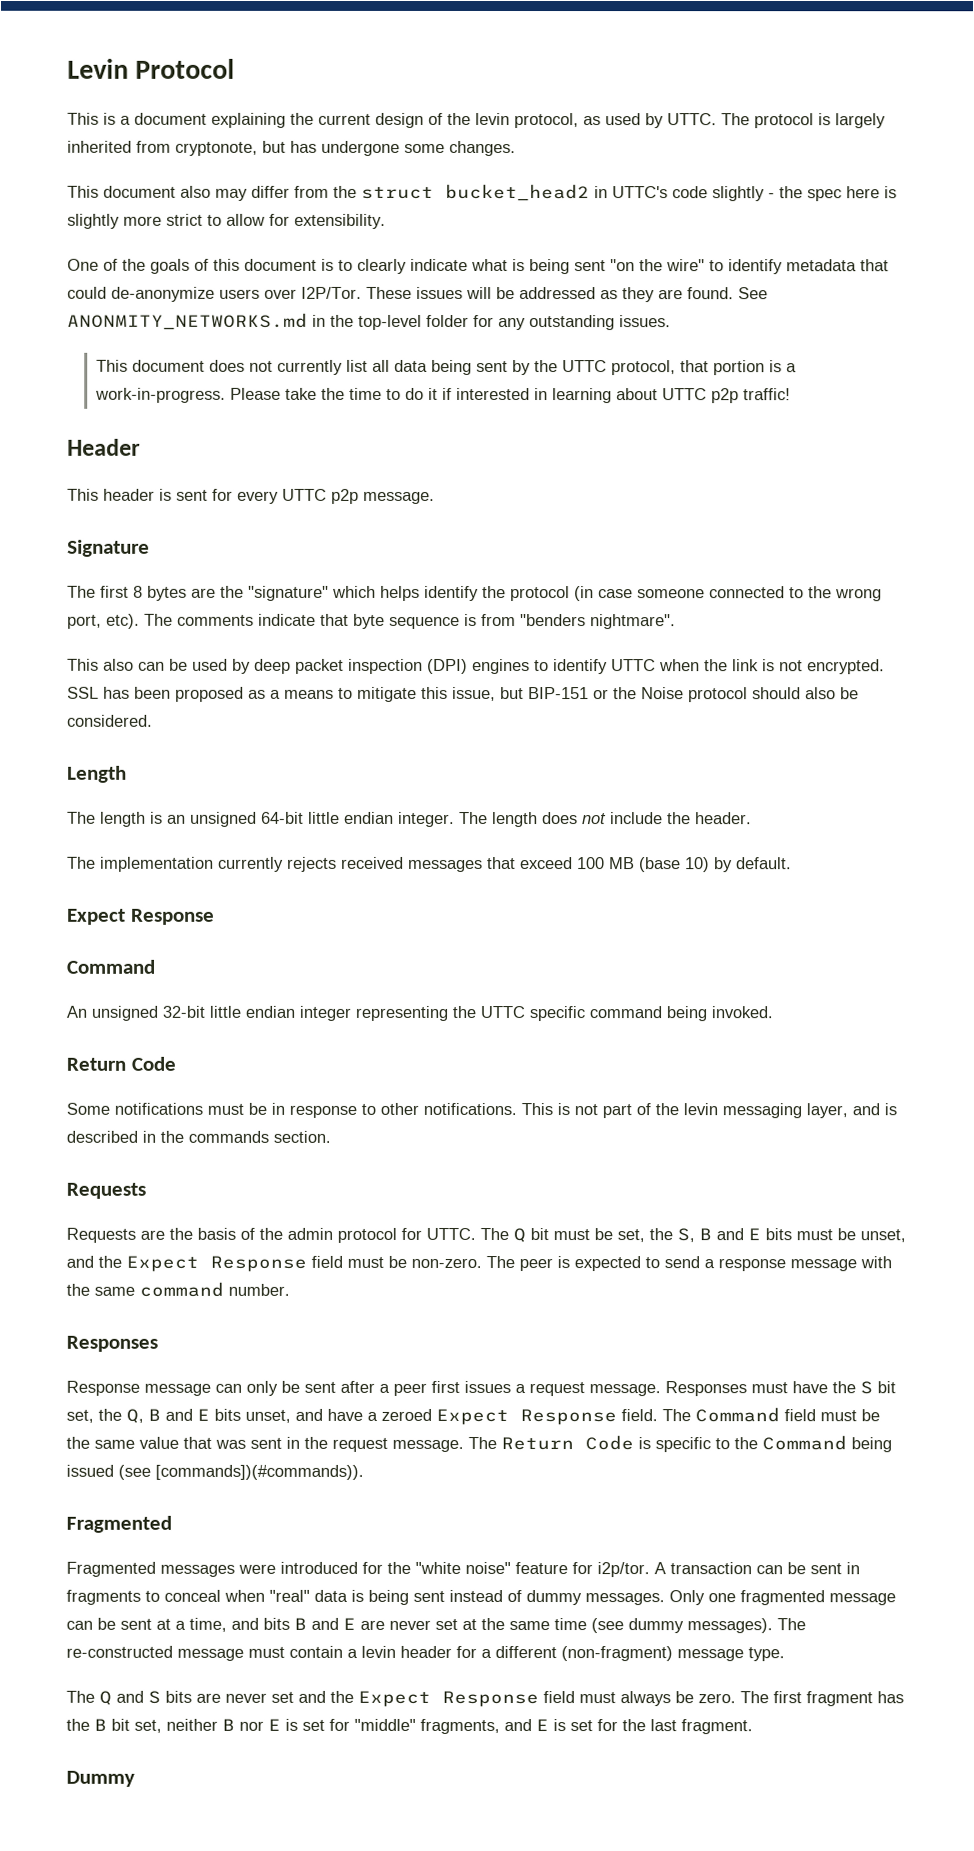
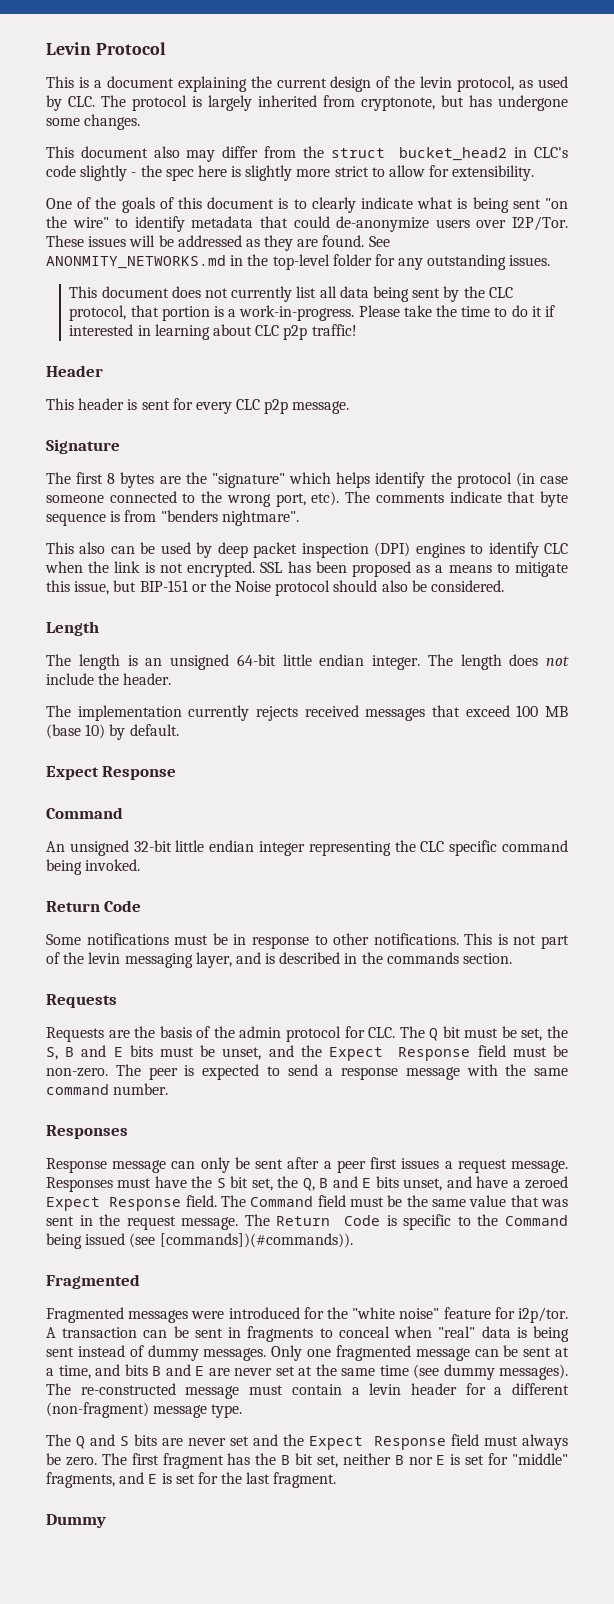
[667,113,717,126] UTTC. -> [68,96,95,107] CLC.
[612,186,668,199] UTTC's -> [534,147,568,158] CLC's
[561,360,607,373] UTTC -> [488,287,513,298] CLC
[661,388,707,401] UTTC -> [255,325,280,336] CLC
[282,488,327,501] UTTC -> [236,399,261,410] CLC
[611,659,656,672] UTTC -> [543,543,568,554] CLC
[480,1005,525,1019] UTTC -> [420,841,445,852] CLC
[426,1227,476,1240] UTTC. -> [368,1027,396,1038] CLC.

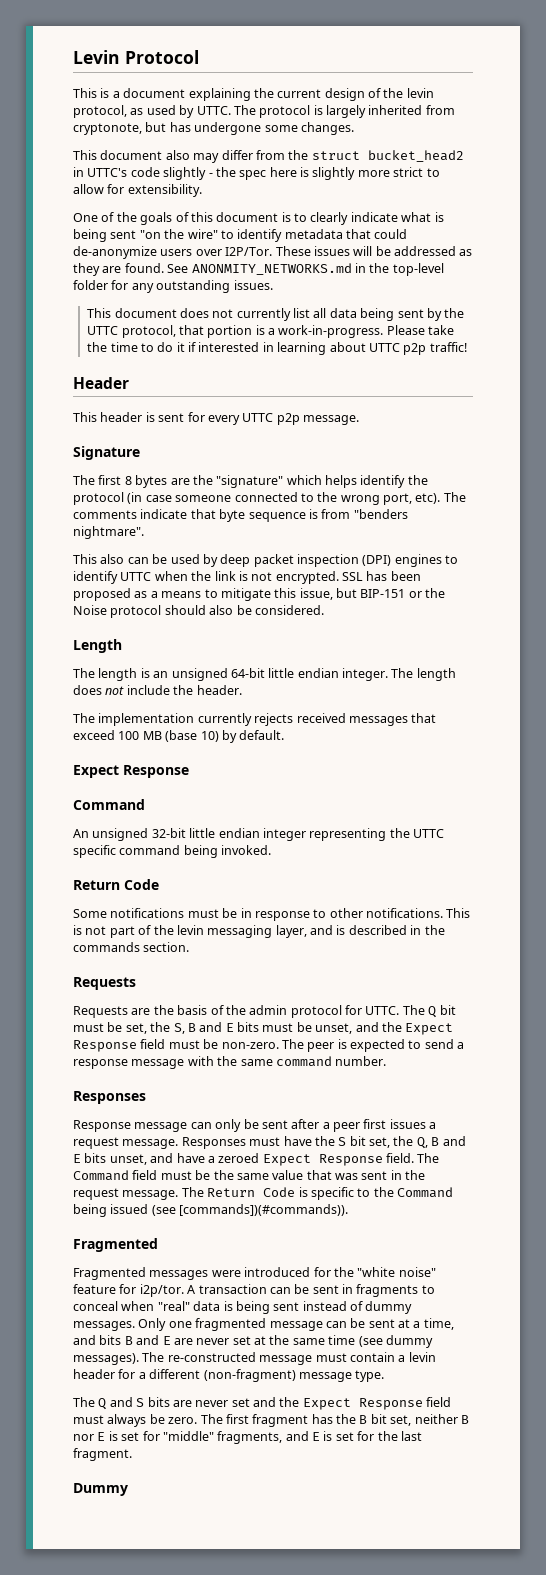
[68,96,95,107] CLC. -> [196,106,231,115] UTTC.
[534,147,568,158] CLC's -> [87,168,128,177] UTTC's
[488,287,513,298] CLC -> [87,326,119,335] UTTC
[255,325,280,336] CLC -> [368,343,400,352] UTTC
[236,399,261,410] CLC -> [242,413,274,422] UTTC
[543,543,568,554] CLC -> [120,572,152,581] UTTC
[420,841,445,852] CLC -> [413,829,444,838] UTTC
[368,1027,396,1038] CLC. -> [365,1006,400,1015] UTTC.

